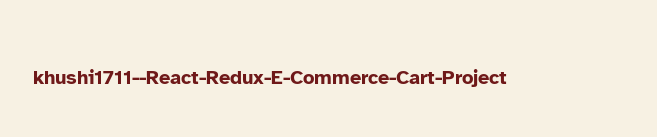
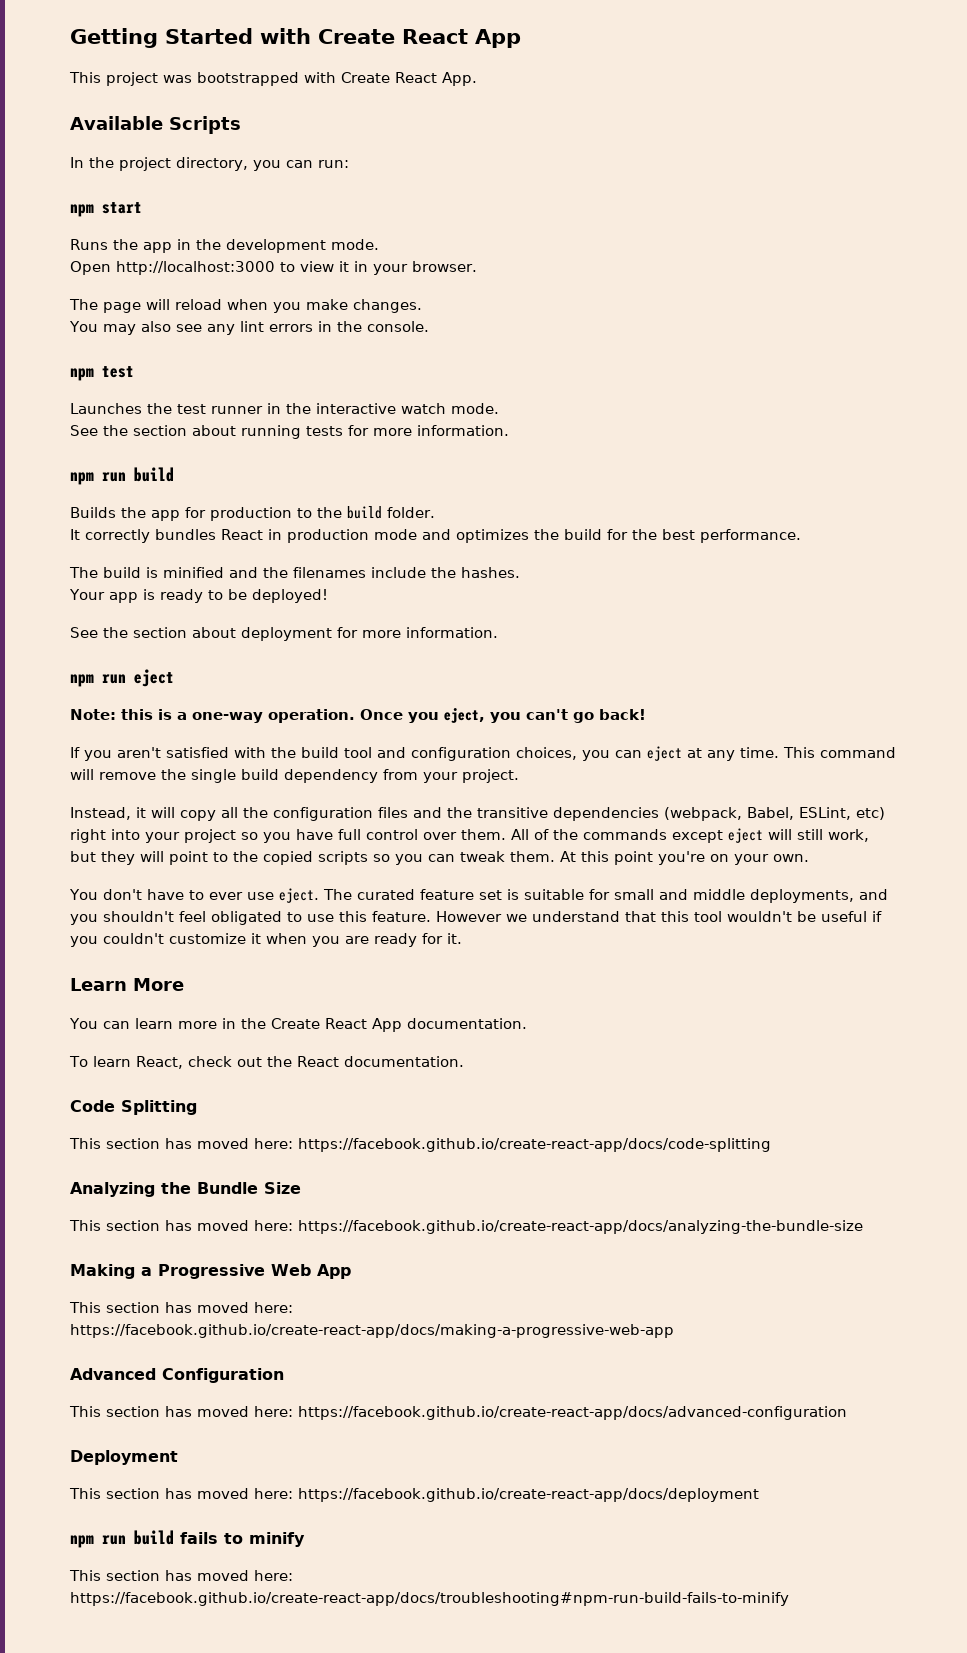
[33,69,507,87] khushi1711--React-Redux-E-Commerce-Cart-Project -> [70,28,521,48] [69,72,477,86] [70,116,241,134] [70,157,349,171] [70,202,142,217] [70,239,379,253] [70,261,477,275] [69,299,422,313] [69,321,429,335] [70,366,134,381] [70,403,499,414] [70,425,509,439] [70,467,174,485] [70,506,435,521] [70,529,801,543] [69,567,520,578] [69,589,328,603] [70,627,498,641] [70,669,174,687] [70,708,646,723] [70,746,896,761] [70,769,519,783] [70,807,885,821] [70,828,869,843] [70,851,809,865] [69,888,888,903] [70,911,882,925] [70,933,462,947] [70,978,184,991] [69,1018,527,1032] [69,1056,464,1069] [70,1100,197,1115] [69,1138,771,1152] [70,1182,301,1197] [69,1220,863,1234] [70,1264,351,1279] [69,1302,293,1313] [70,1324,674,1338] [70,1368,284,1383] [69,1406,847,1420] [70,1450,178,1465] [69,1488,759,1502] [70,1530,305,1548] [69,1570,293,1581] [70,1592,789,1606] Getting Started with Create React App // This project was bootstrapped with Create React App. // Available Scripts // In the project directory, you can run: // npm start // Runs the app in the development mode. // Open http://localhost:3000 to view it in your browser. // The page will reload when you make changes. // You may also see any lint errors in the console. // npm test // Launches the test runner in the interactive watch mode. // See the section about running tests for more information. // npm run build // Builds the app for production to the build folder. // It correctly bundles React in production mode and optimizes the build for the best performance. // The build is minified and the filenames include the hashes. // Your app is ready to be deployed! // See the section about deployment for more information. // npm run eject // Note: this is a one-way operation. Once you eject, you can't go back! // If you aren't satisfied with the build tool and configuration choices, you can eject at any time. This command will remove the single build dependency from your project. // Instead, it will copy all the configuration files and the transitive dependencies (webpack, Babel, ESLint, etc) right into your project so you have full control over them. All of the commands except eject will still work, but they will point to the copied scripts so you can tweak them. At this point you're on your own. // You don't have to ever use eject. The curated feature set is suitable for small and middle deployments, and you shouldn't feel obligated to use this feature. However we understand that this tool wouldn't be useful if you couldn't customize it when you are ready for it. // Learn More // You can learn more in the Create React App documentation. // To learn React, check out the React documentation. // Code Splitting // This section has moved here: https://facebook.github.io/create-react-app/docs/code-splitting // Analyzing the Bundle Size // This section has moved here: https://facebook.github.io/create-react-app/docs/analyzing-the-bundle-size // Making a Progressive Web App // This section has moved here: https://facebook.github.io/create-react-app/docs/making-a-progressive-web-app // Advanced Configuration // This section has moved here: https://facebook.github.io/create-react-app/docs/advanced-configuration // Deployment // This section has moved here: https://facebook.github.io/create-react-app/docs/deployment // npm run build fails to minify // This section has moved here: https://facebook.github.io/create-react-app/docs/troubleshooting#npm-run-build-fails-to-minify

